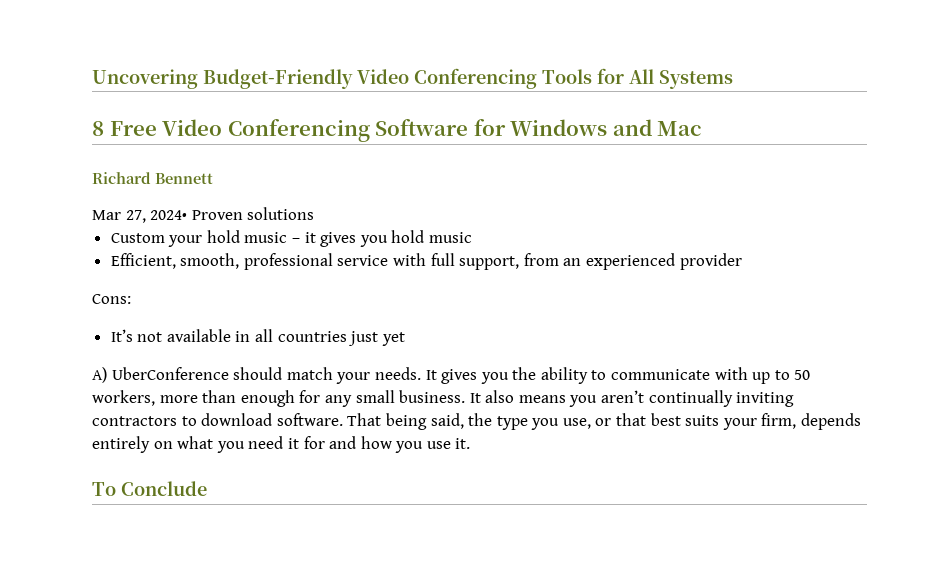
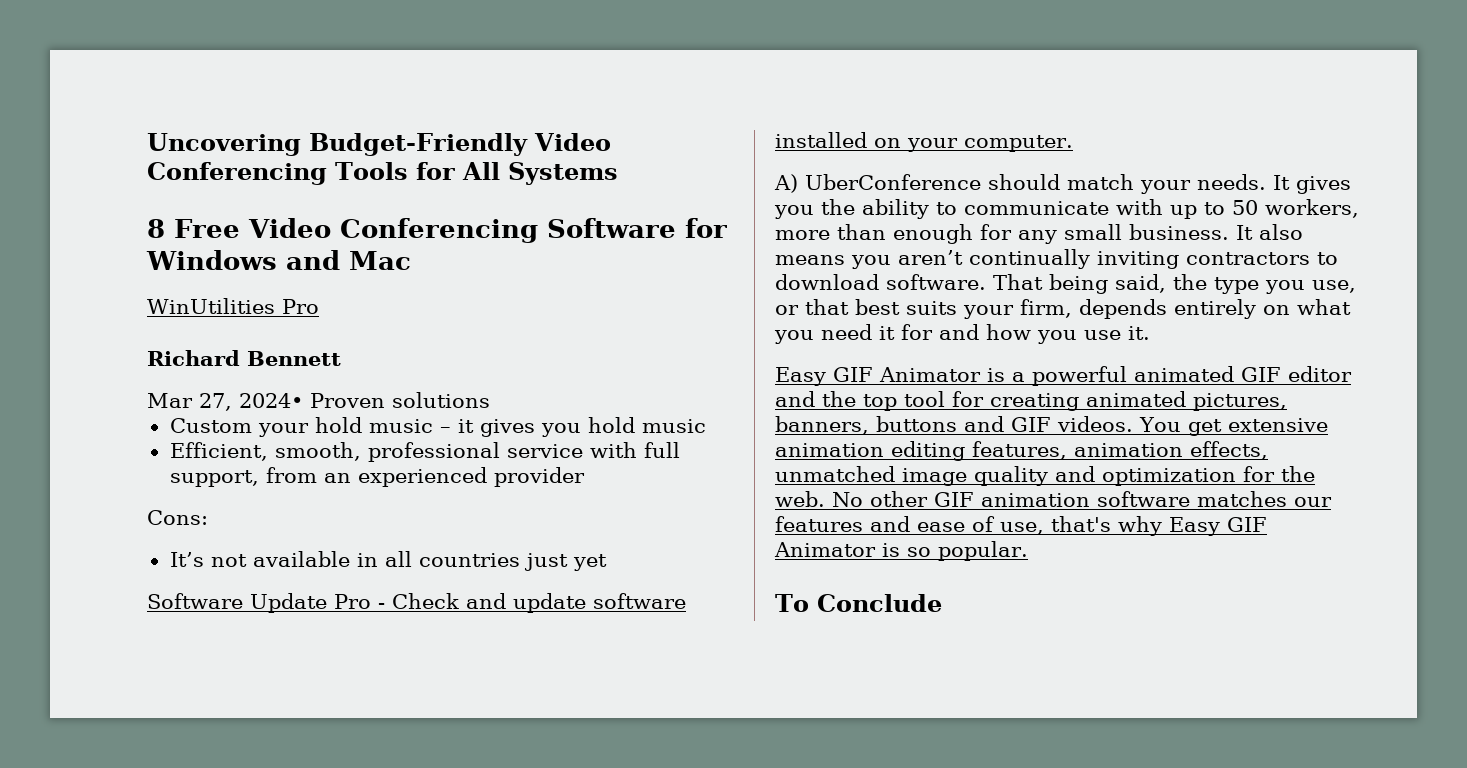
(703, 128) none -> [147,298,319,314] // WinUtilities Pro
(405, 339) none -> [147,593,686,613] [775,132,1073,152] // Software Update Pro - Check and update software installed on your computer.
(471, 443) none -> [775,366,1352,386] [775,391,1287,411] [775,416,1328,436] [775,441,1268,461] [775,466,1315,486] [775,491,1332,507] [775,516,1267,536] [774,541,1028,561] // Easy GIF Animator is a powerful animated GIF editor and the top tool for creating animated pictures, banners, buttons and GIF videos. You get extensive animation editing features, animation effects, unmatched image quality and optimization for the web. No other GIF animation software matches our features and ease of use, that's why Easy GIF Animator is so popular.

